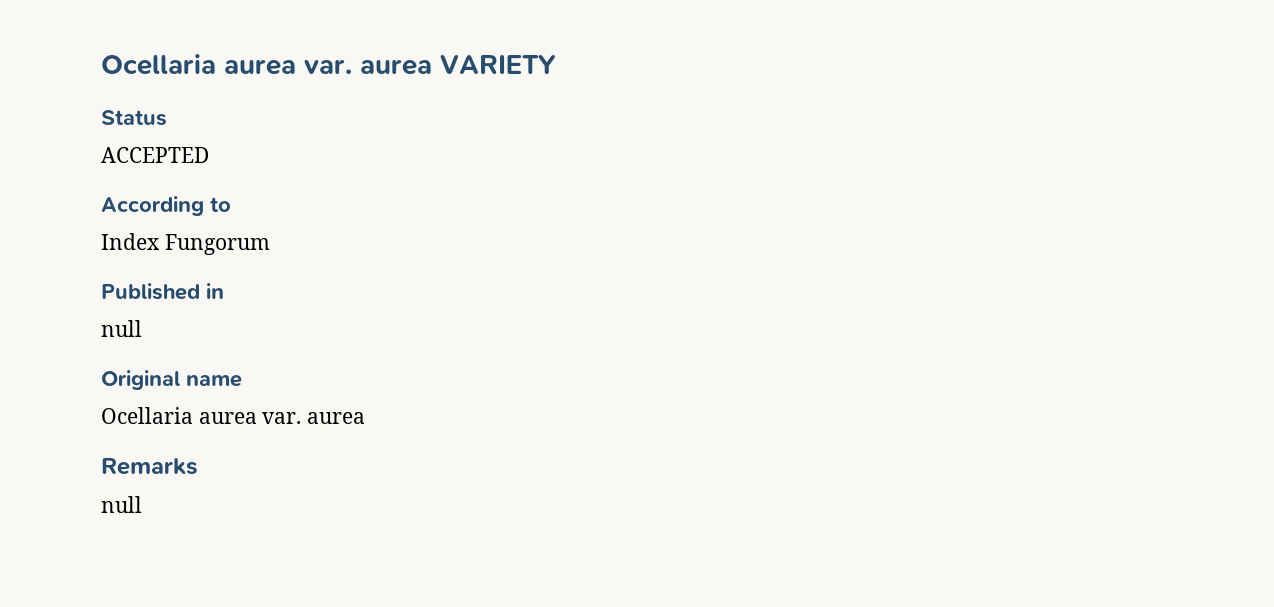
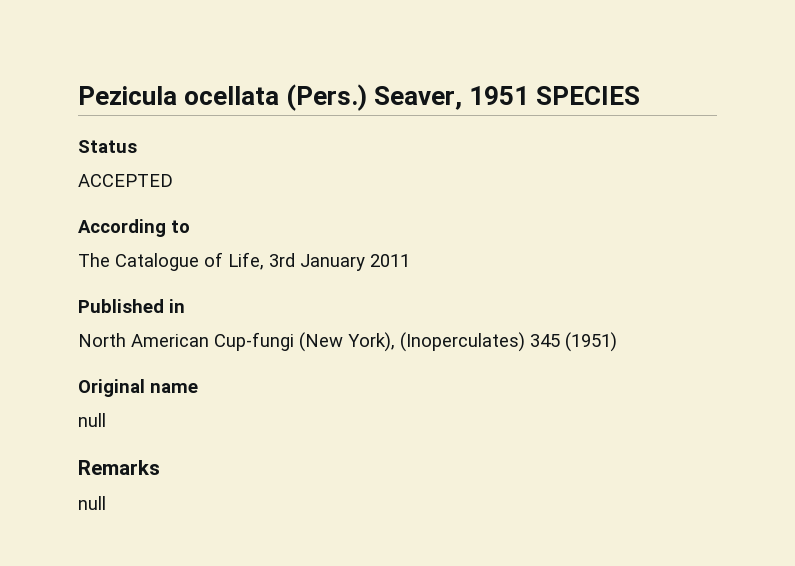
[101,54,556,75] [101,110,167,126] [101,147,209,163] [101,196,231,216] [101,233,270,255] [101,283,224,300] [101,320,142,337] [101,370,242,390] [101,407,366,424] Ocellaria aurea var. aurea VARIETY // Status // ACCEPTED // According to // Index Fungorum // Published in // null // Original name // Ocellaria aurea var. aurea -> [78,84,641,111] [78,140,137,153] [78,174,173,187] [78,219,190,237] [78,252,410,271] [78,299,185,313] [78,332,617,352] [78,379,198,397] [78,413,106,427] Pezicula ocellata (Pers.) Seaver, 1951 SPECIES // Status // ACCEPTED // According to // The Catalogue of Life, 3rd January 2011 // Published in // North American Cup-fungi (New York), (Inoperculates) 345 (1951) // Original name // null

